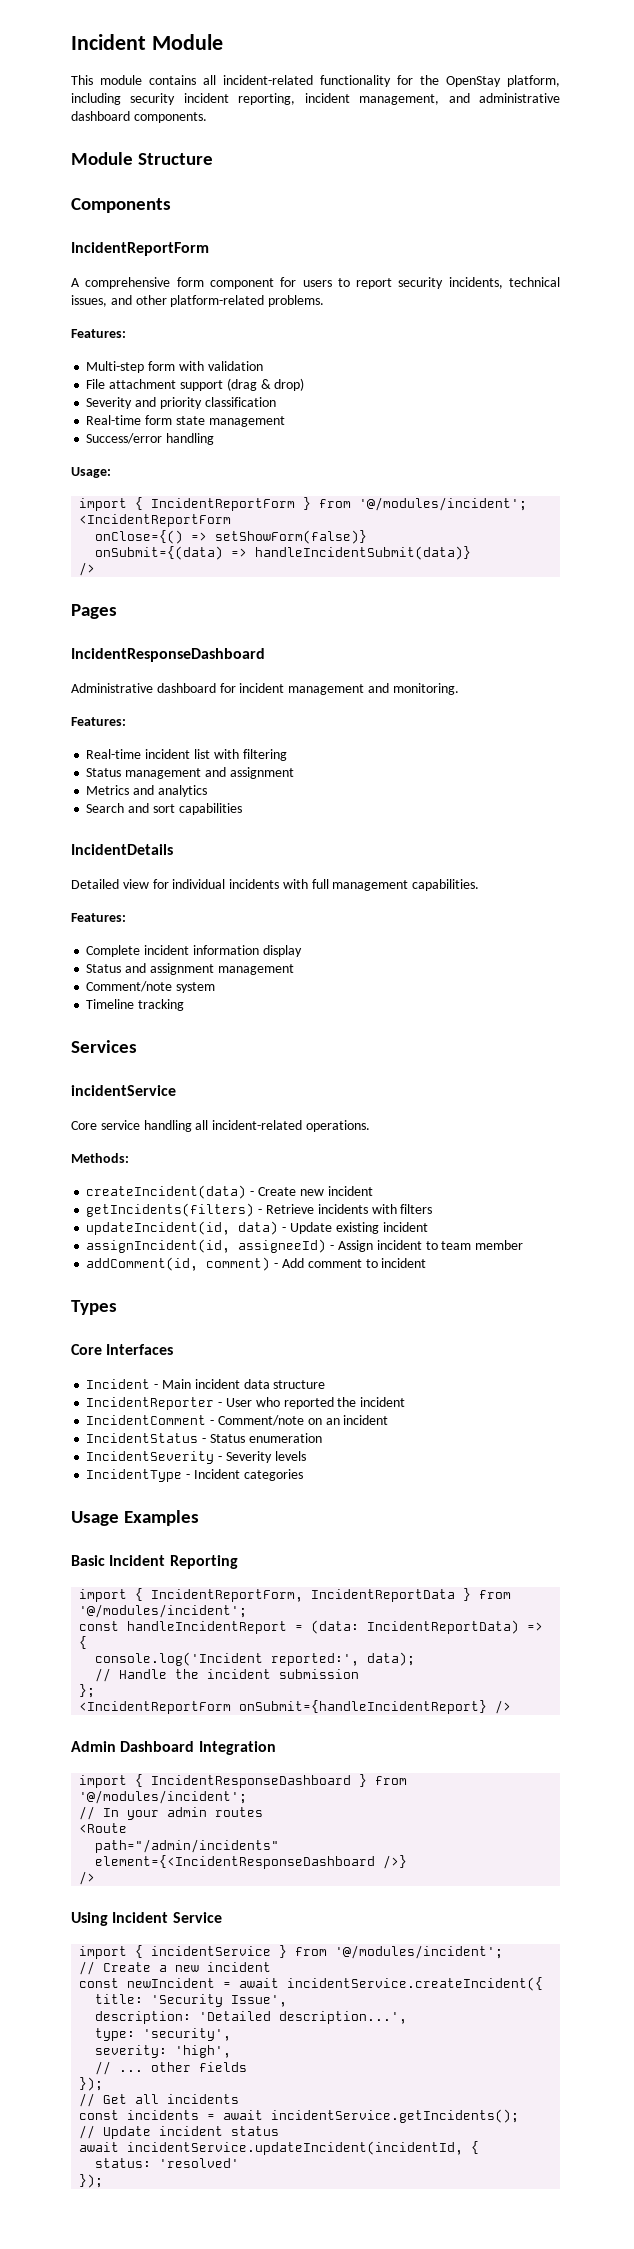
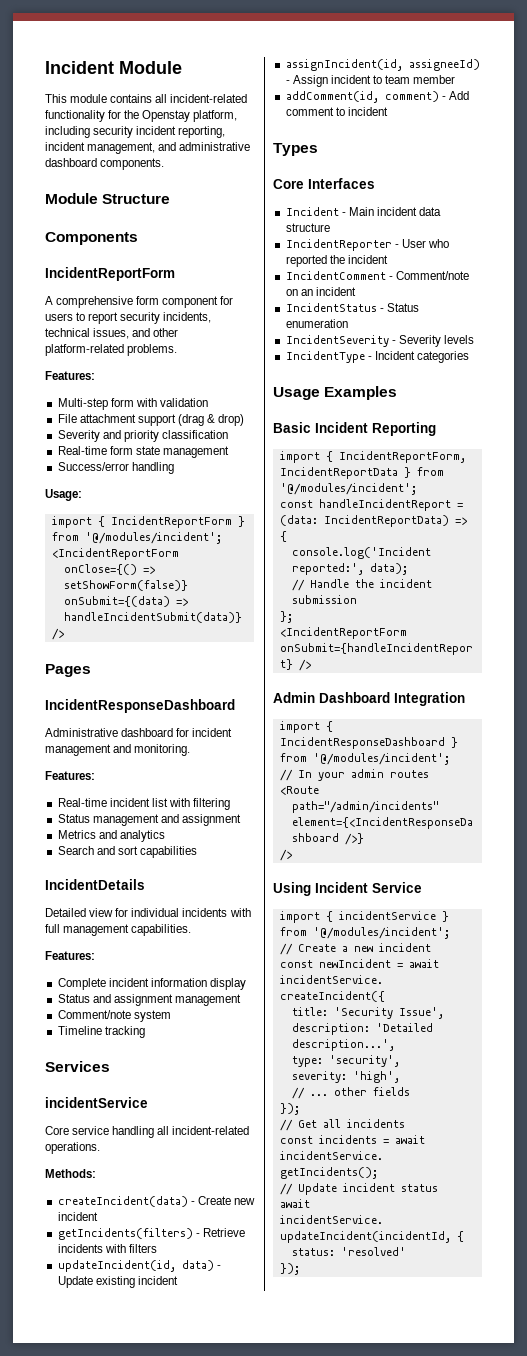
[446,76,501,87] OpenStay -> [142,110,191,122] Openstay

